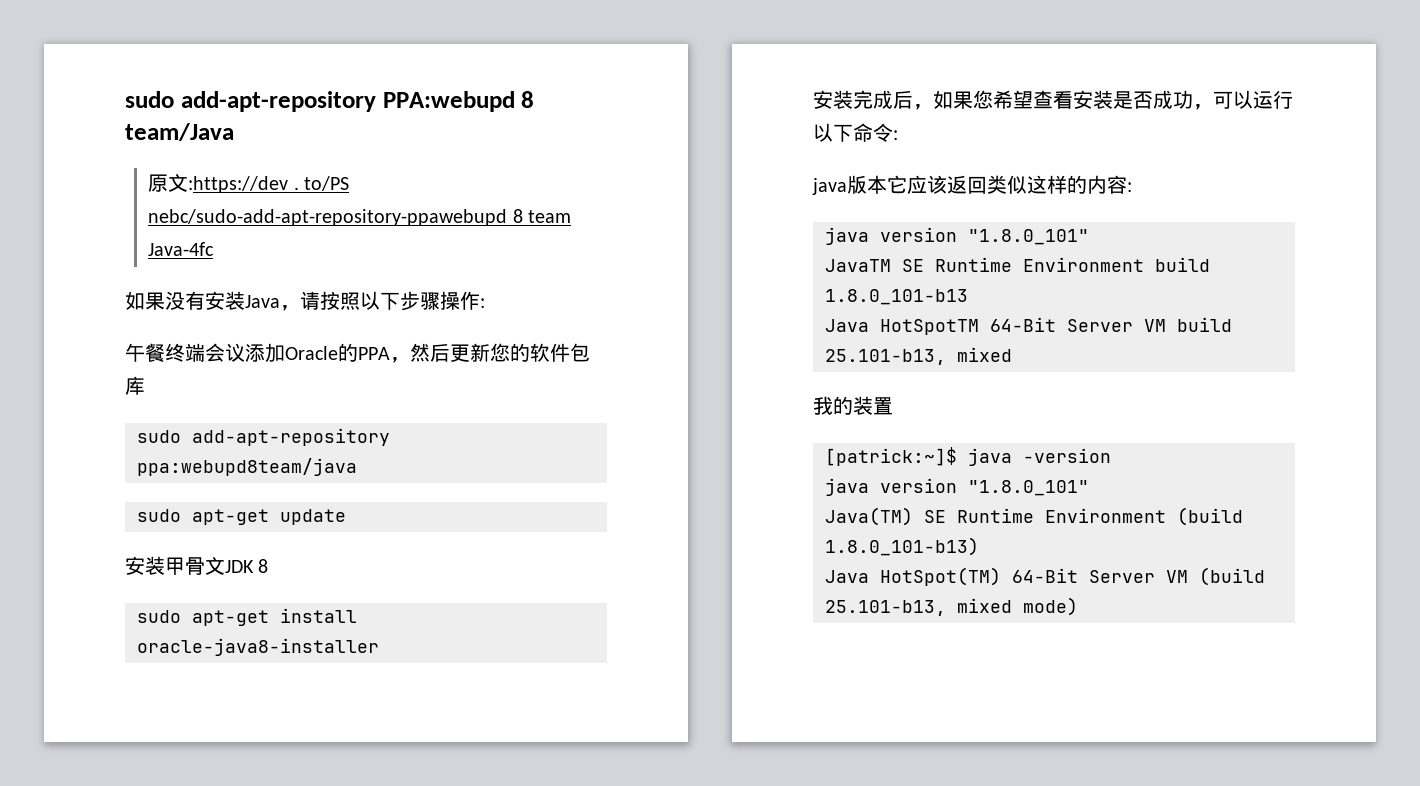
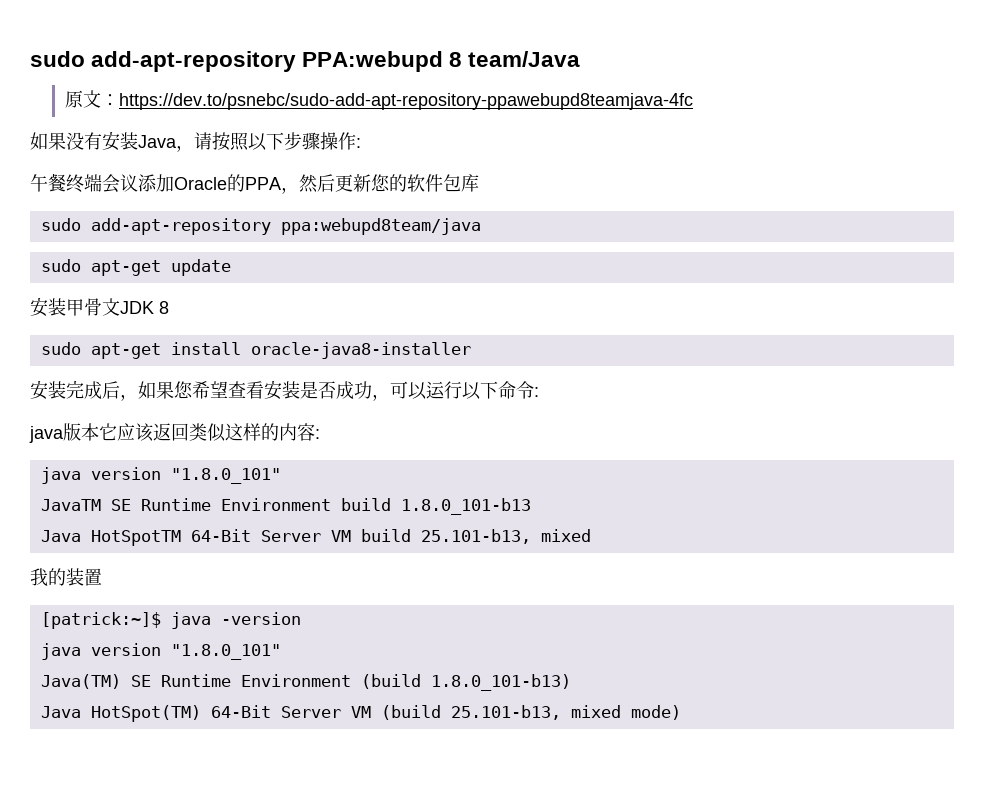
[188,176,349,193] [148,209,571,226] [148,242,215,256] :https://dev . to/PS nebc/sudo-add-apt-repository-ppawebupd 8 team Java-4fc -> [100,93,693,110] ：https://dev.to/psnebc/sudo-add-apt-repository-ppawebupd8teamjava-4fc

